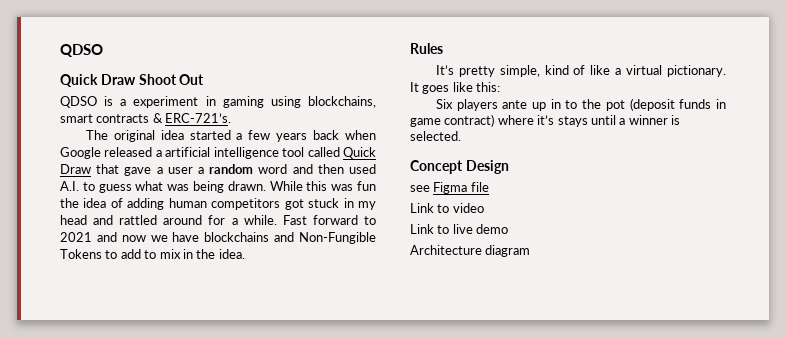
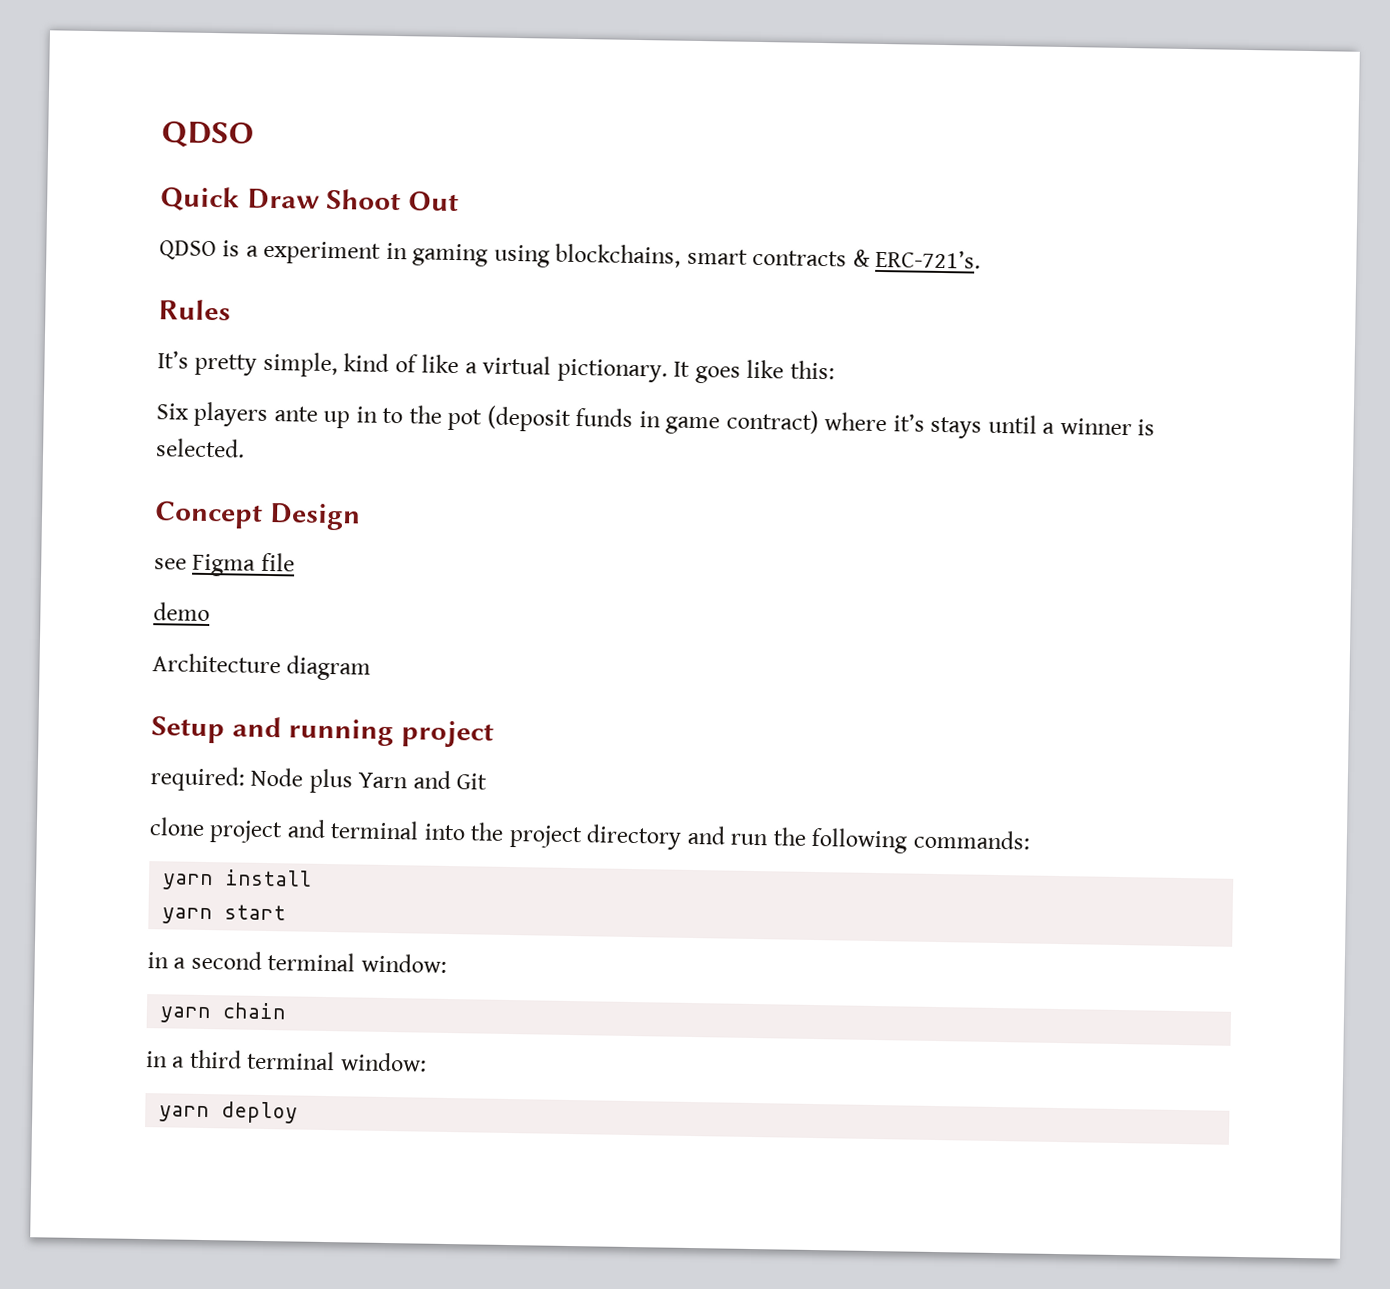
[85,130,376,142] [60,147,376,159] [60,164,376,176] [60,181,377,193] [60,198,377,210] [60,215,376,225] [60,232,376,244] [60,249,245,259] // The original idea started a few years back when Google released a artificial intelligence tool called Quick Draw that gave a user a random word and then used A.I. to guess what was being drawn. While this was fun the idea of adding human competitors got stuck in my head and rattled around for a while. Fast forward to 2021 and now we have blockchains and Non-Fungible Tokens to add to mix in the idea. -> (982, 258) none
[410,203,484,213] [410,224,509,234] [410,245,531,257] Link to video // Link to live demo // Architecture diagram -> [153,602,210,622] [152,653,372,681] [151,716,495,748] [150,766,488,794] [149,817,1030,854] [162,869,313,891] [162,904,287,925] [147,950,447,973] [160,1002,288,1024] [145,1049,427,1072] [159,1101,299,1124] demo // Architecture diagram // Setup and running project // required: Node plus Yarn and Git // clone project and terminal into the project directory and run the following commands: // yarn install // yarn start // in a second terminal window: // yarn chain // in a third terminal window: // yarn deploy

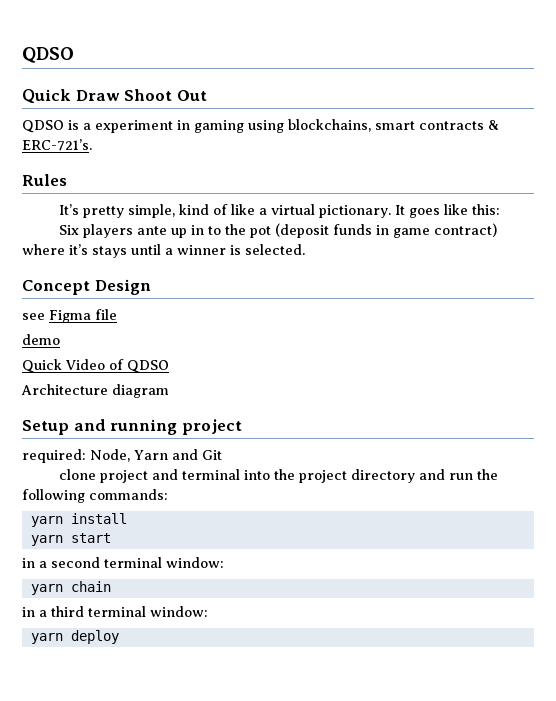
(210, 612) none -> [22,359,169,373] // Quick Video of QDSO
[250,767,353,794] Node plus -> [90,449,130,462] Node,

